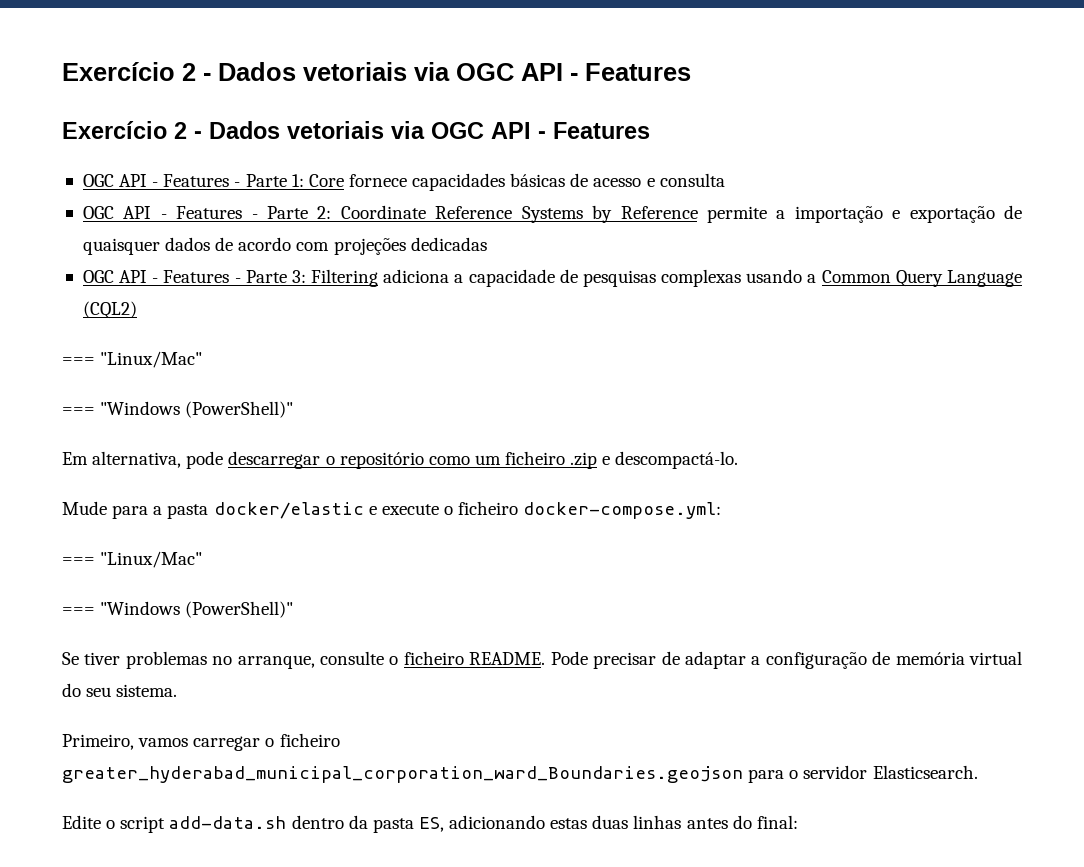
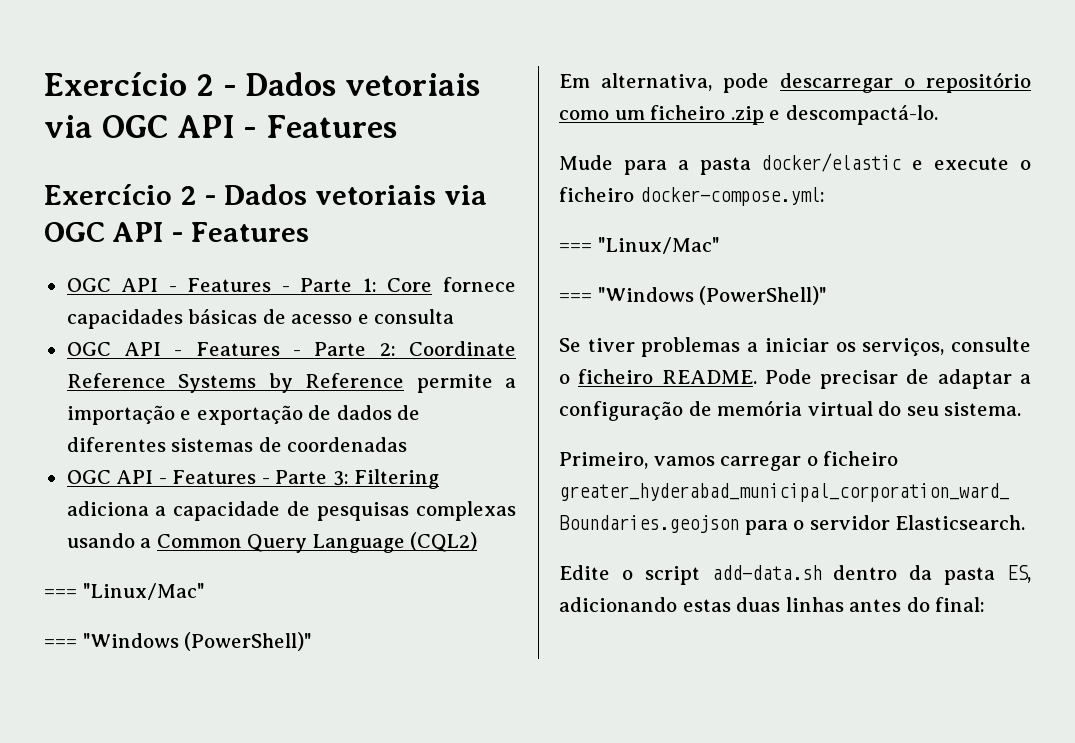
[82,238,160,255] quaisquer -> (332, 412) none
[238,237,487,255] acordo com projeções dedicadas -> [66,437,408,452] diferentes sistemas de coordenadas
[212,655,315,669] no arranque, -> [747,338,945,356] a iniciar os serviços,

